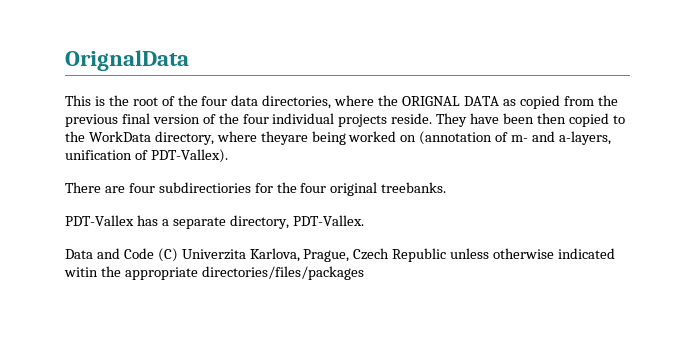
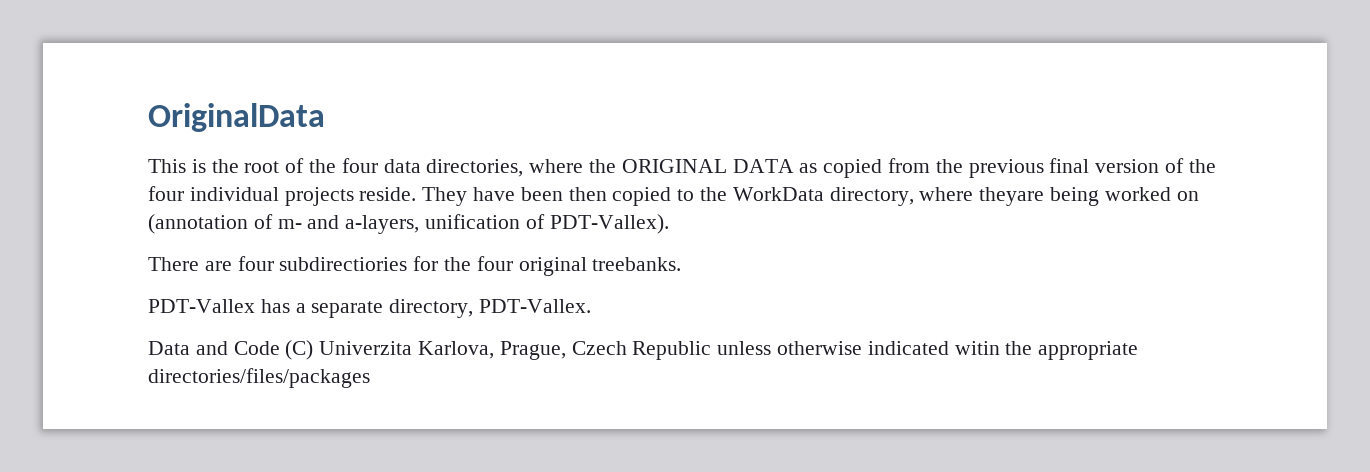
[65,50,189,71] OrignalData -> [148,103,325,132] OriginalData
[402,96,461,106] ORIGNAL -> [621,159,727,173] ORIGINAL

